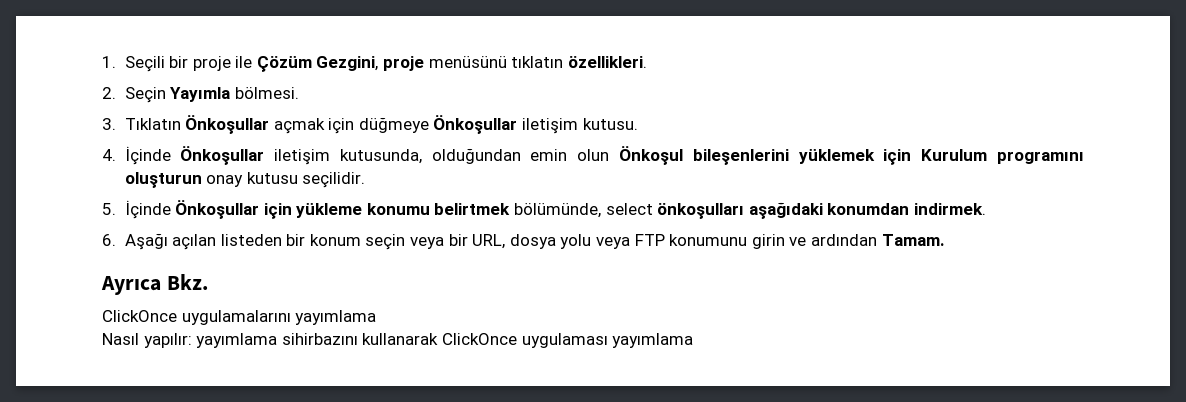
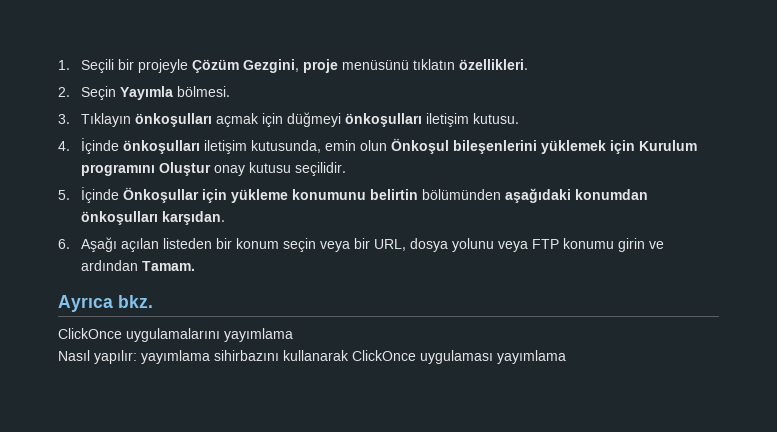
[192,56,253,71] proje ile -> [137,59,188,73] projeyle
[124,115,518,134] Tıklatın Önkoşullar açmak için düğmeye Önkoşullar -> [80,112,422,127] Tıklayın önkoşulları açmak için düğmeyi önkoşulları
[180,146,265,165] Önkoşullar -> [122,140,200,154] önkoşulları
[431,148,521,164] olduğundan -> (321, 146) none
[124,172,202,188] oluşturun -> [158,162,211,176] Oluştur
[366,202,986,219] konumu belirtmek bölümünde, select önkoşulları aşağıdaki konumdan indirmek. -> [291,188,648,203] [80,211,225,225] konumunu belirtin bölümünden aşağıdaki konumdan önkoşulları karşıdan.
[560,234,592,249] yolu -> [451,238,494,252] yolunu
[669,234,748,246] konumunu -> [562,238,614,249] konumu
[166,274,208,290] Bkz. -> [118,295,153,308] bkz.

